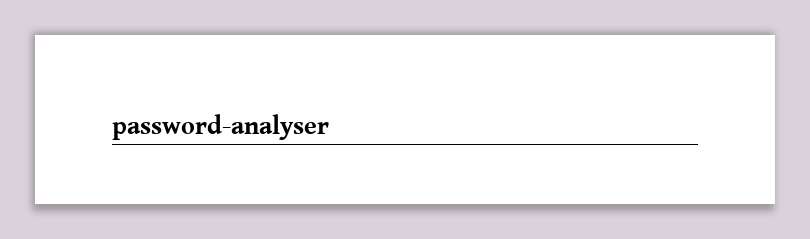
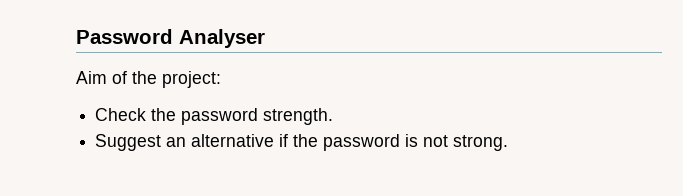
[112,114,329,140] password-analyser -> [76,29,265,48] [76,71,221,88] [95,108,334,125] [95,134,509,151] Password Analyser // Aim of the project: // Check the password strength. // Suggest an alternative if the password is not strong.

